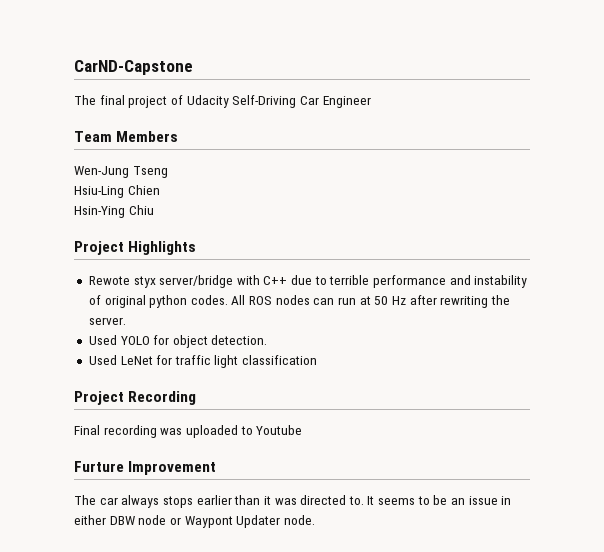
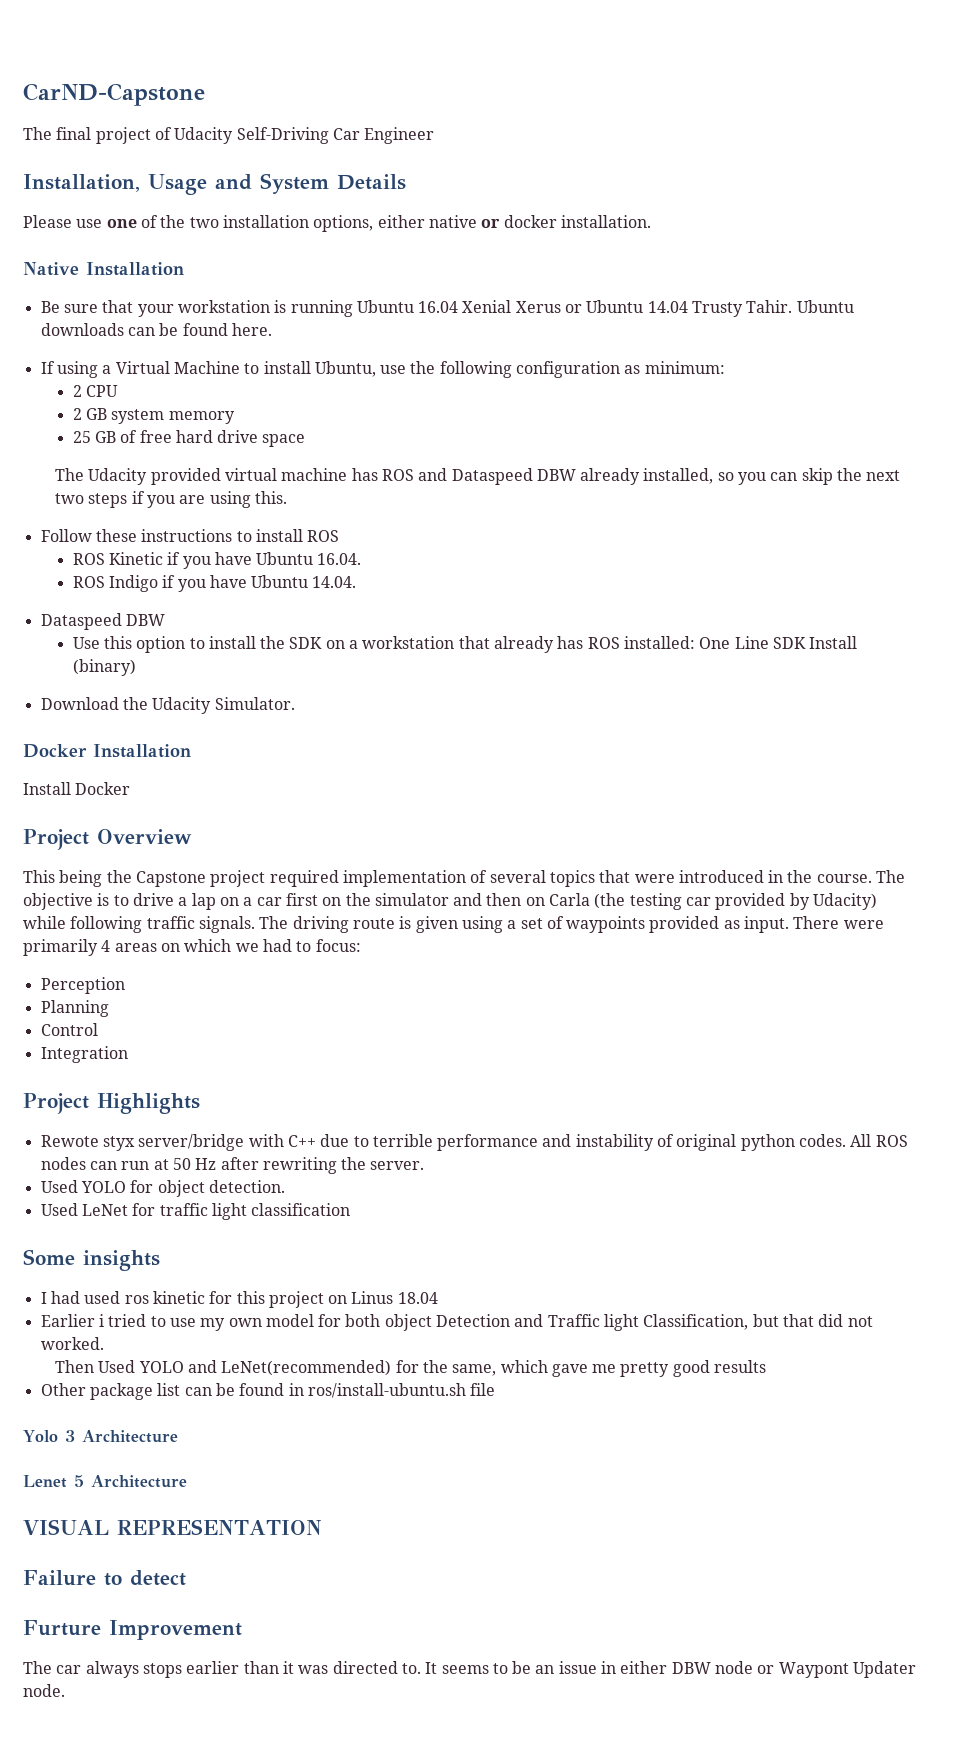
[74,131,179,142] [74,166,168,178] [74,185,160,198] [74,205,154,218] Team Members // Wen-Jung Tseng // Hsiu-Ling Chien // Hsin-Ying Chiu -> [23,173,406,195] [23,215,651,232] [23,262,184,276] [40,300,854,317] [40,323,272,336] [40,361,725,378] [72,385,118,397] [72,408,235,424] [72,430,306,447] [54,468,901,485] [54,491,287,508] [40,529,340,542] [72,552,362,569] [72,575,357,592] [40,613,165,630] [72,636,858,653] [72,659,136,676] [40,697,295,714] [23,744,191,758] [23,782,131,795] [23,829,192,850] [23,870,906,887] [23,893,878,910] [23,916,884,933] [23,939,361,956] [40,977,125,994] [40,1000,109,1017] [40,1023,98,1036] [40,1046,128,1063] Installation, Usage and System Details // Please use one of the two installation options, either native or docker installation. // Native Installation // Be sure that your workstation is running Ubuntu 16.04 Xenial Xerus or Ubuntu 14.04 Trusty Tahir. Ubuntu downloads can be found here. // If using a Virtual Machine to install Ubuntu, use the following configuration as minimum: // 2 CPU // 2 GB system memory // 25 GB of free hard drive space // The Udacity provided virtual machine has ROS and Dataspeed DBW already installed, so you can skip the next two steps if you are using this. // Follow these instructions to install ROS // ROS Kinetic if you have Ubuntu 16.04. // ROS Indigo if you have Ubuntu 14.04. // Dataspeed DBW // Use this option to install the SDK on a workstation that already has ROS installed: One Line SDK Install (binary) // Download the Udacity Simulator. // Docker Installation // Install Docker // Project Overview // This being the Capstone project required implementation of several topics that were introduced in the course. The objective is to drive a lap on a car first on the simulator and then on Carla (the testing car provided by Udacity) while following traffic signals. The driving route is given using a set of waypoints provided as input. There were primarily 4 areas on which we had to focus: // Perception // Planning // Control // Integration
[74,391,197,405] [74,425,303,438] Project Recording // Final recording was uploaded to Youtube -> [23,1249,160,1271] [40,1291,438,1308] [40,1314,873,1331] [40,1337,104,1350] [54,1360,767,1377] [40,1383,496,1400] [23,1430,178,1443] [23,1475,187,1488] [23,1519,322,1535] [23,1570,186,1586] Some insights // I had used ros kinetic for this project on Linus 18.04 // Earlier i tried to use my own model for both object Detection and Traffic light Classification, but that did not worked. // Then Used YOLO and LeNet(recommended) for the same, which gave me pretty good results // Other package list can be found in ros/install-ubuntu.sh file // Yolo 3 Architecture // Lenet 5 Architecture // VISUAL REPRESENTATION // Failure to detect

